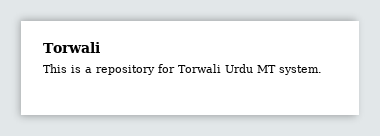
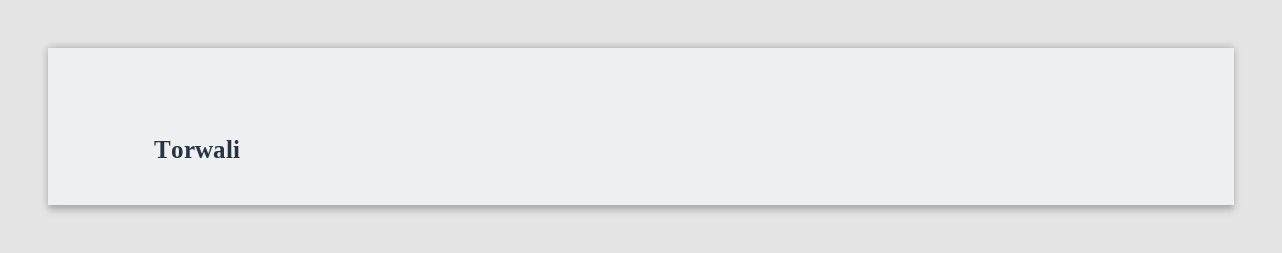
[43,42,100,53] [43,64,322,75] Torwali // This is a repository for Torwali Urdu MT system. -> [154,140,240,158] Torwali

